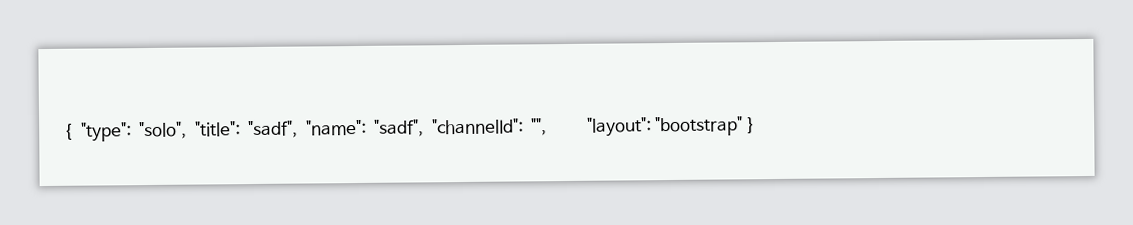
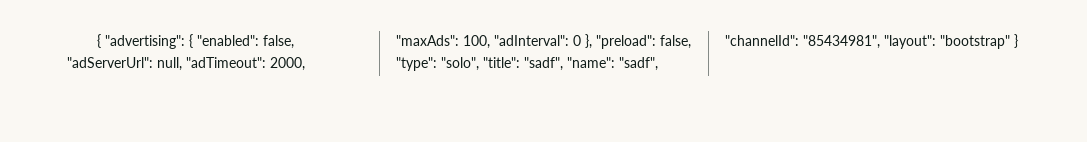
[64,123,73,140] { -> [97,34,295,49] [67,57,305,71] [396,34,691,49] { "advertising": { "enabled": false, "adServerUrl": null, "adTimeout": 2000, "maxAds": 100, "adInterval": 0 }, "preload": false,
[531,118,547,136] "", -> [803,35,880,49] "85434981",

